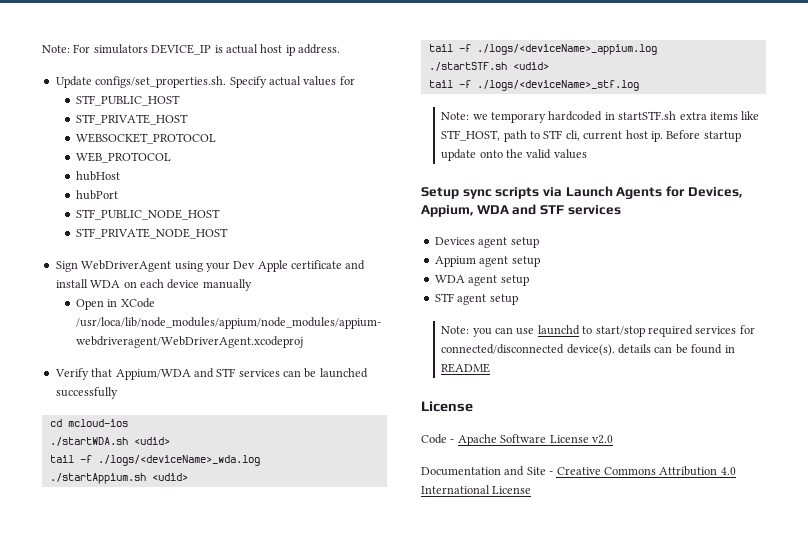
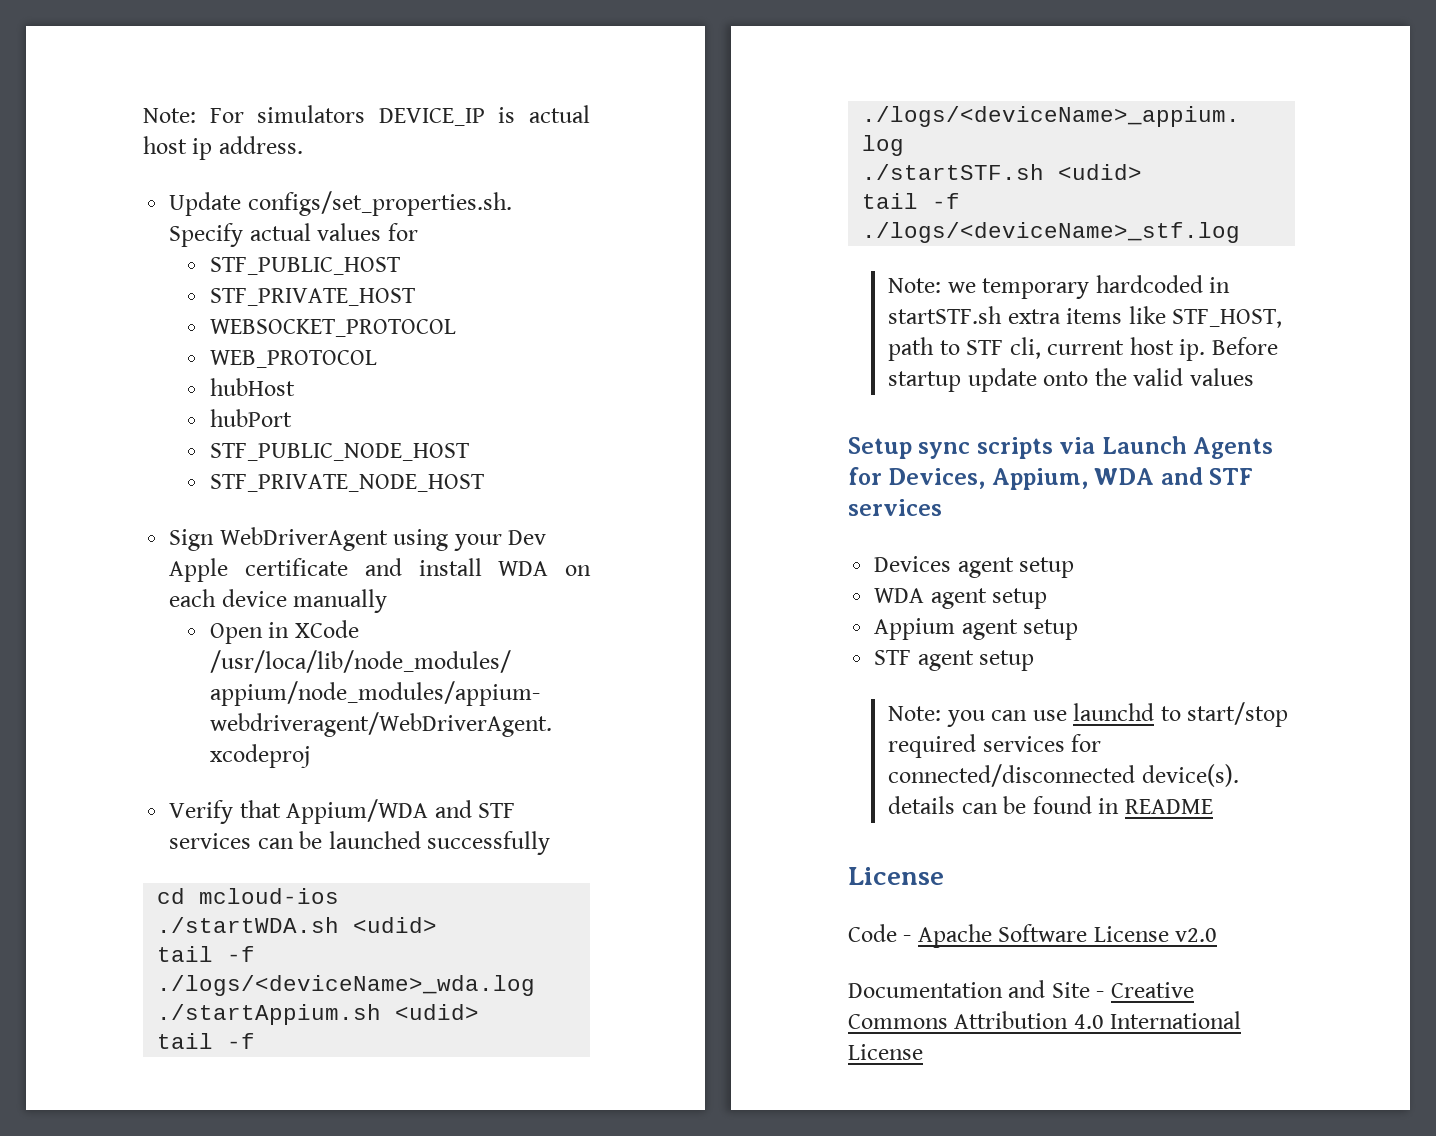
[434,256,540,267] [434,275,465,283] Appium agent setup // WDA -> [874,588,1048,609] [874,618,956,640] WDA agent setup // Appium

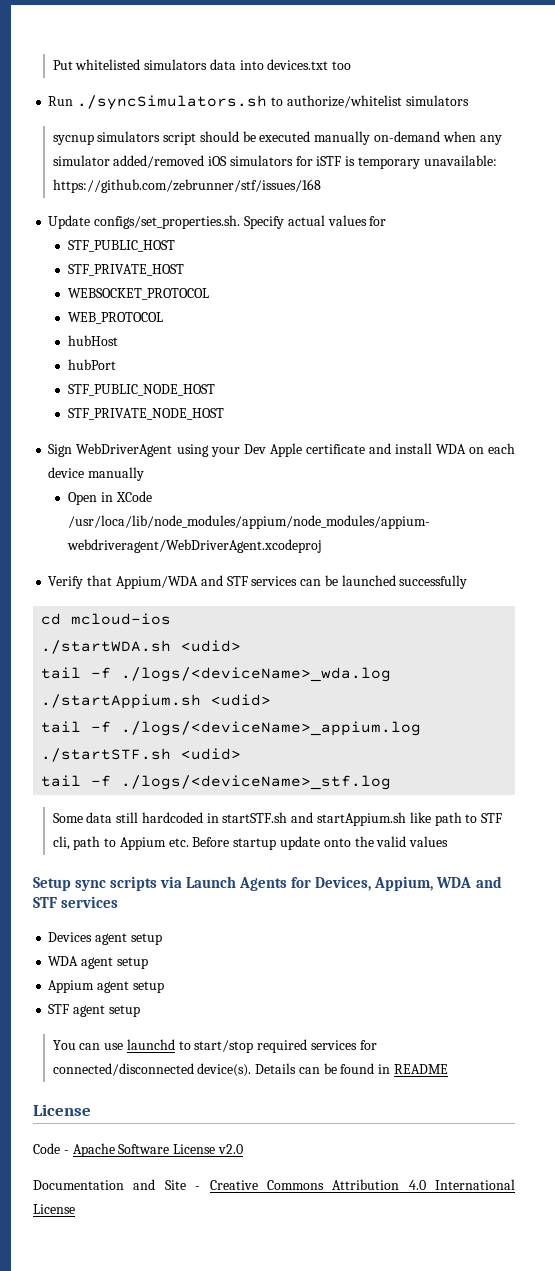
[143,105,590,126] [143,136,303,160] Note: For simulators DEVICE_IP is actual host ip address. -> [52,59,352,70] [48,95,469,110] [52,131,502,145] [52,155,497,169] [52,179,321,193] Put whitelisted simulators data into devices.txt too // Run ./syncSimulators.sh to authorize/whitelist simulators // sycnup simulators script should be executed manually on-demand when any simulator added/removed iOS simulators for iSTF is temporary unavailable: https://github.com/zebrunner/stf/issues/168
[888,275,1231,299] [888,306,1283,328] [888,337,1206,361] Note: we temporary hardcoded in startSTF.sh extra items like STF_HOST, path to STF cli, current host ip. -> [52,812,503,826] [52,836,189,850] Some data still hardcoded in startSTF.sh and startAppium.sh like path to STF cli, path to Appium etc.
[888,706,985,727] Note: you -> [52,1040,76,1050] You
[888,796,956,814] details -> [255,1063,297,1074] Details

